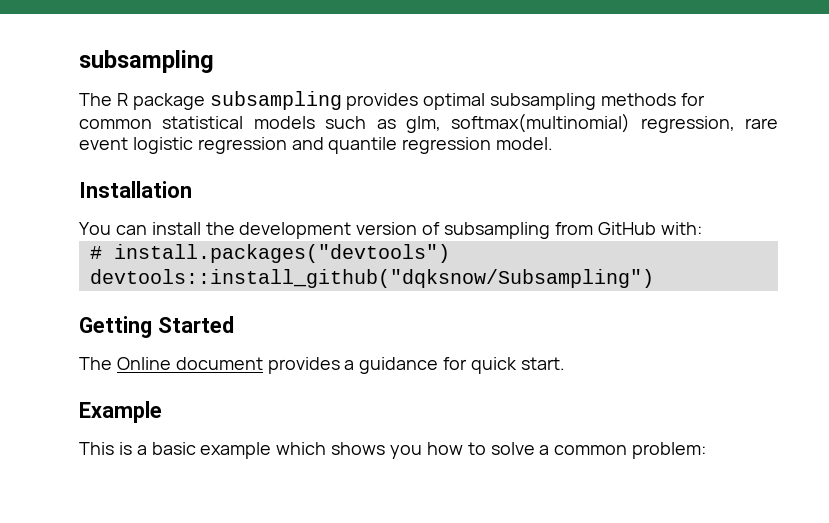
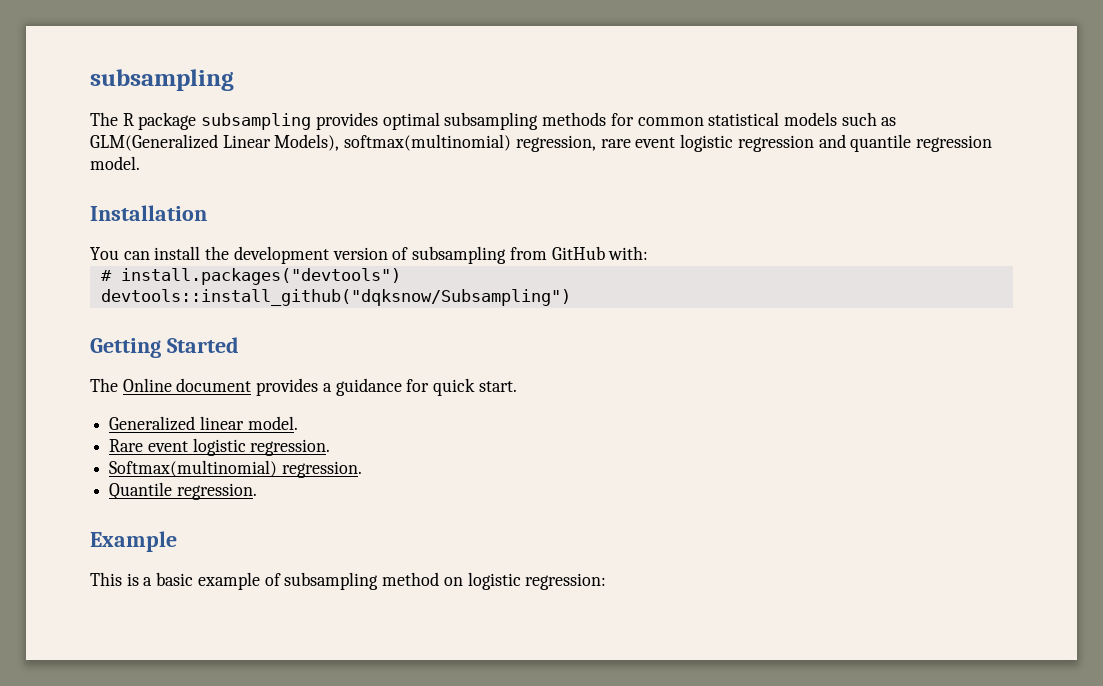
[405,116,441,133] glm, -> [90,134,340,151] GLM(Generalized Linear Models),
(565, 363) none -> [109,416,298,431] [109,438,331,456] [109,460,362,478] [109,482,257,500] // Generalized linear model. // Rare event logistic regression. // Softmax(multinomial) regression. // Quantile regression.
[276,442,707,459] which shows you how to solve a common problem: -> [264,572,607,590] of subsampling method on logistic regression:

